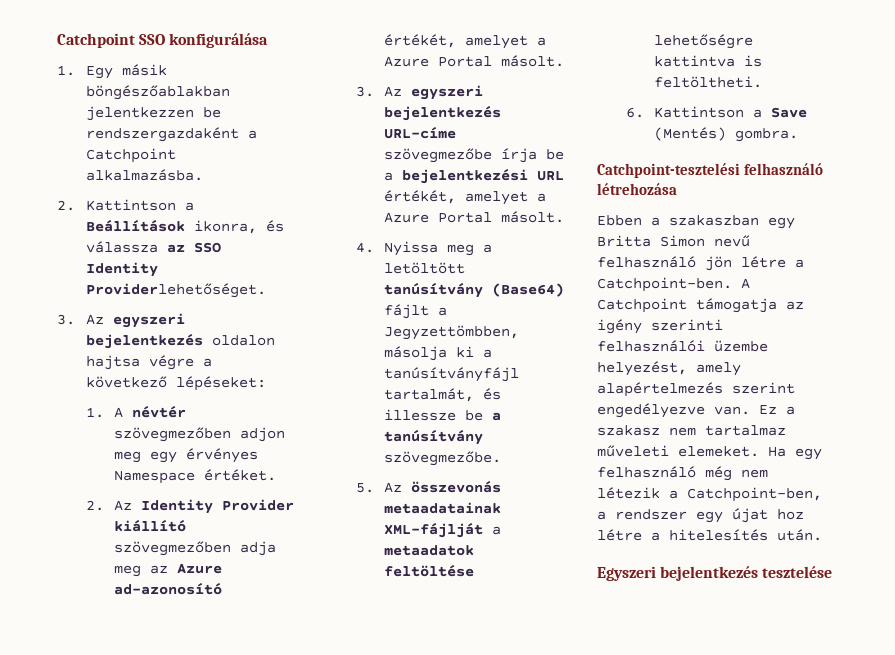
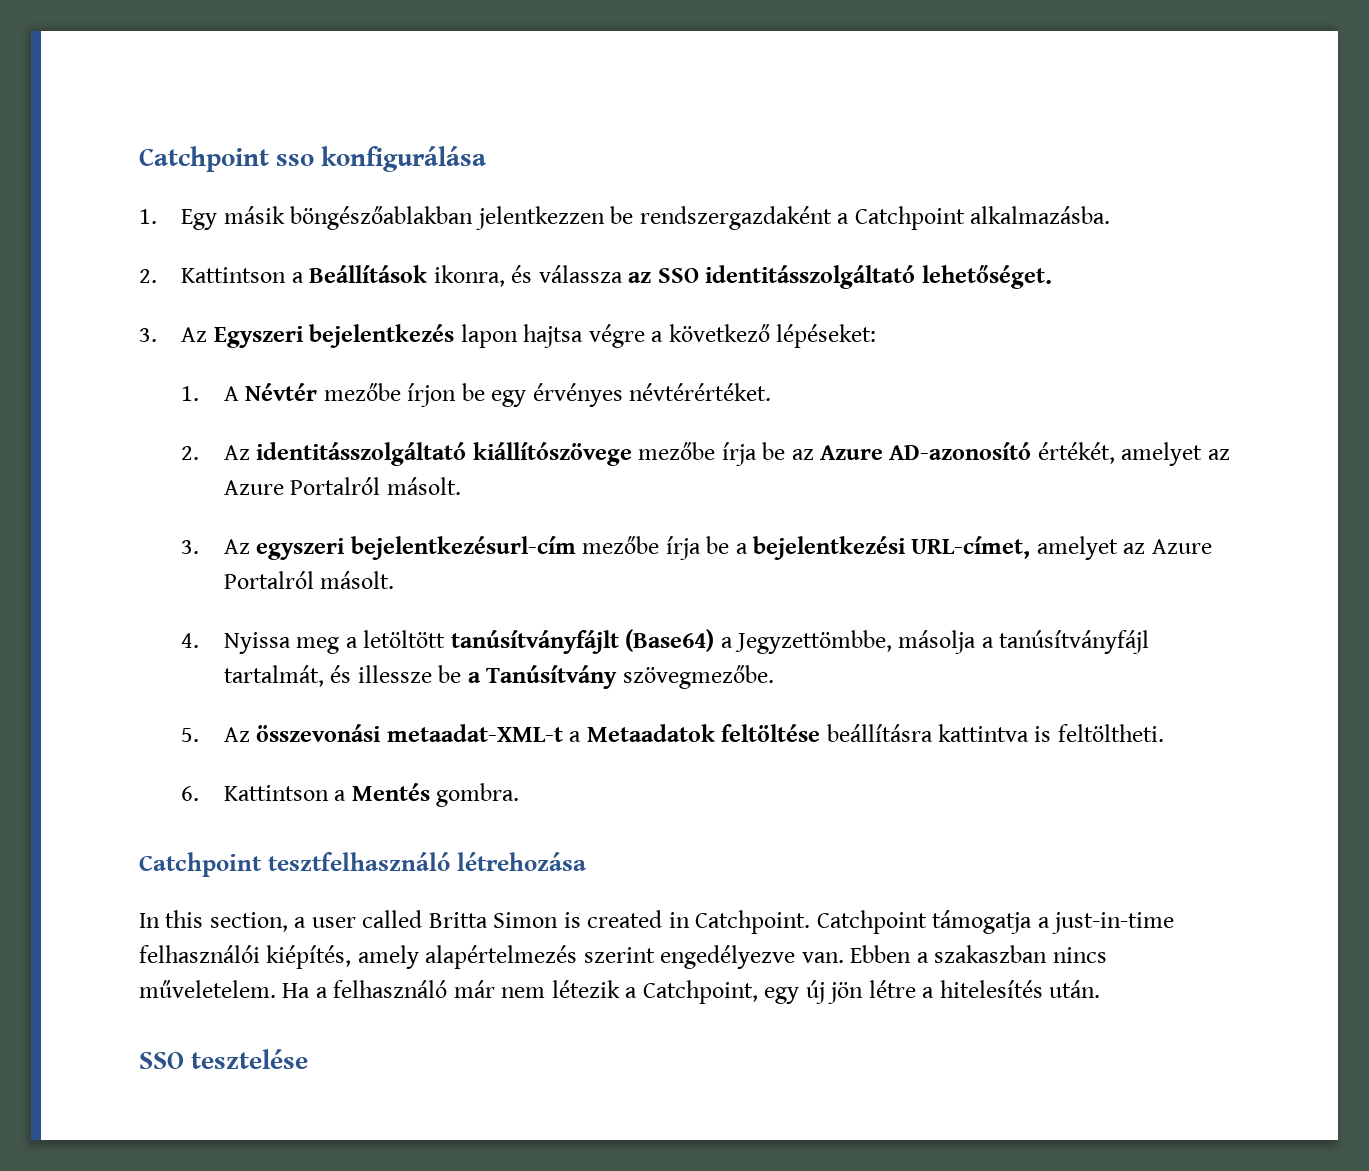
[57,33,166,48] Catchpoint SSO -> [139,146,315,172] Catchpoint sso
[85,262,158,277] [85,283,266,298] [57,313,185,328] [85,333,275,349] Identity Providerlehetőséget. // 3. Az egyszeri bejelentkezés oldalon -> [705,265,1052,289] [139,324,518,348] identitásszolgáltató lehetőséget. // 3. Az Egyszeri bejelentkezés lapon
[132,405,187,418] [114,427,286,442] [114,448,259,463] [114,469,277,484] [85,499,295,514] [114,519,187,532] [114,541,277,556] [114,563,223,577] [114,582,223,595] [384,34,547,49] [384,56,493,67] névtér szövegmezőben adjon meg egy érvényes Namespace értéket. // 2. Az Identity Provider kiállító szövegmezőben adja meg az Azure ad-azonosító értékét, amelyet a Azure Portal -> [245,383,771,407] [181,442,1230,466] [223,477,381,495] Névtér mezőbe írjon be egy érvényes névtérértéket. // 2. Az identitásszolgáltató kiállítószövege mezőbe írja be az Azure AD-azonosító értékét, amelyet az Azure Portalról
[384,105,502,121] [384,126,457,139] [384,148,493,163] bejelentkezés URL-címe szövegmezőbe -> [350,536,660,560] bejelentkezésurl-cím mezőbe
[537,171,565,181] [384,190,547,205] [384,212,493,223] URL értékét, amelyet a Azure Portal -> [911,536,1212,560] [223,571,314,589] URL-címet, amelyet az Azure Portalról
[384,282,565,298] [384,304,448,319] [384,325,520,340] [384,346,475,361] tanúsítvány (Base64) fájlt a Jegyzettömbben, másolja ki -> [450,629,977,654] tanúsítványfájlt (Base64) a Jegyzettömbbe, másolja
[384,429,484,445] tanúsítvány -> [486,665,618,689] Tanúsítvány
[411,480,502,493] [384,502,502,514] [384,522,502,538] [384,545,475,556] [384,564,475,577] [654,34,754,49] összevonás metaadatainak XML-fájlját a metaadatok feltöltése lehetőségre -> [256,724,933,742] összevonási metaadat-XML-t a Metaadatok feltöltése beállításra
[771,107,808,118] [654,127,727,141] Save (Mentés) -> [351,783,430,801] Mentés
[597,163,823,178] Catchpoint-tesztelési felhasználó -> [139,852,450,877] Catchpoint tesztfelhasználó
[597,215,795,229] [597,235,750,247] [597,256,804,271] [597,277,750,292] [597,298,804,313] [597,319,723,334] [597,340,768,352] [597,361,687,376] Ebben a szakaszban egy Britta Simon nevű felhasználó jön létre a Catchpoint-ben. A Catchpoint támogatja az igény szerinti felhasználói üzembe helyezést, -> [139,910,1175,934] [139,945,352,969] In this section, a user called Britta Simon is created in Catchpoint. Catchpoint támogatja a just-in-time felhasználói kiépítés,
[759,405,795,415] [597,425,786,436] [597,445,822,460] [597,466,768,481] [597,487,822,502] [597,508,804,523] Ez a szakasz nem tartalmaz műveleti elemeket. Ha egy felhasználó még nem létezik a Catchpoint-ben, a rendszer egy újat hoz -> [850,945,1107,963] [139,980,864,1004] Ebben a szakaszban nincs műveletelem. Ha a felhasználó már nem létezik a Catchpoint, egy új jön
[597,566,759,581] Egyszeri bejelentkezés -> [139,1052,184,1069] SSO

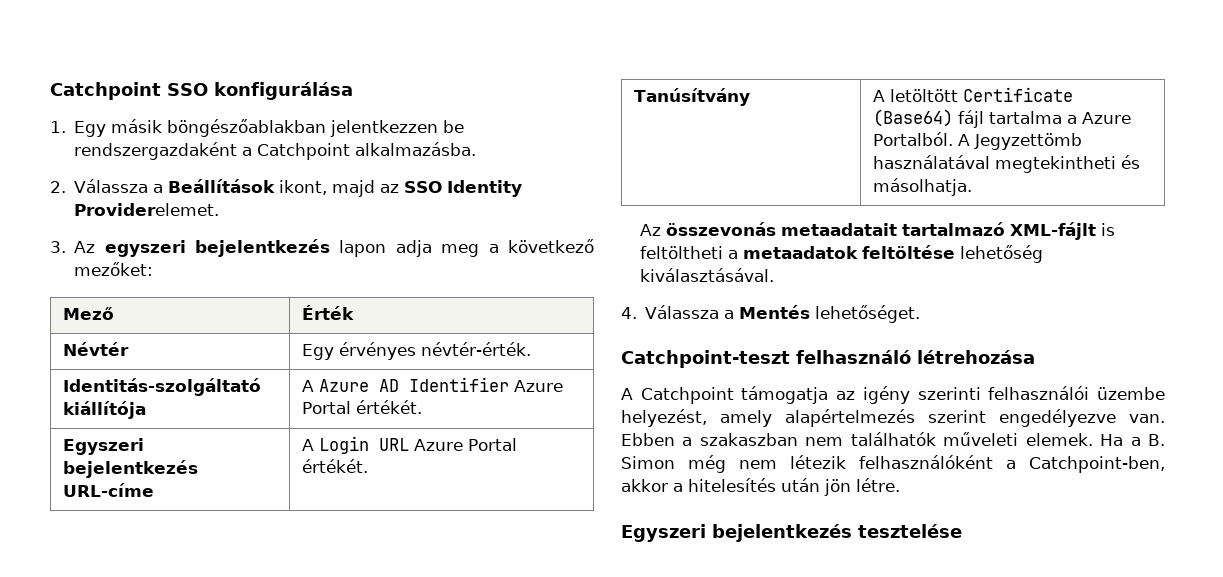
[139,146,315,172] Catchpoint sso -> [50,82,208,100] Catchpoint SSO
[181,267,287,283] Kattintson -> [74,179,149,193] Válassza
[433,265,1052,289] [139,324,877,348] [181,383,771,407] [181,442,1230,466] [223,477,461,495] [181,536,1212,560] [223,571,395,589] [181,629,1150,654] [223,665,774,689] [181,724,1164,742] [181,783,520,807] [139,852,586,877] [139,910,1175,934] [139,945,352,969] ikonra, és válassza az SSO identitásszolgáltató lehetőséget. // 3. Az Egyszeri bejelentkezés lapon hajtsa végre a következő lépéseket: // 1. A Névtér mezőbe írjon be egy érvényes névtérértéket. // 2. Az identitásszolgáltató kiállítószövege mezőbe írja be az Azure AD-azonosító értékét, amelyet az Azure Portalról másolt. // 3. Az egyszeri bejelentkezésurl-cím mezőbe írja be a bejelentkezési URL-címet, amelyet az Azure Portalról másolt. // 4. Nyissa meg a letöltött tanúsítványfájlt (Base64) a Jegyzettömbbe, másolja a tanúsítványfájl tartalmát, és illessze be a Tanúsítvány szövegmezőbe. // 5. Az összevonási metaadat-XML-t a Metaadatok feltöltése beállításra kattintva is feltöltheti. // 6. Kattintson a Mentés gombra. // Catchpoint tesztfelhasználó létrehozása // In this section, a user called Britta Simon is created in Catchpoint. Catchpoint támogatja a just-in-time felhasználói kiépítés, -> [279,180,523,197] [74,203,220,216] [50,239,595,257] [74,262,154,276] [62,307,114,320] [301,305,354,320] [62,342,129,356] [301,342,531,360] [62,378,261,396] [62,401,146,419] [301,377,563,392] [301,400,422,414] [62,438,144,455] [62,460,198,478] [62,483,154,497] [301,436,517,454] [301,459,368,473] [633,88,750,106] [872,87,1073,102] [872,109,1131,128] [872,132,1082,150] [872,155,1140,173] [872,178,972,196] [639,222,1115,240] [639,245,1043,263] [639,268,774,282] [621,305,921,323] [621,350,1035,368] [621,386,1165,404] [621,409,707,427] ikont, majd az SSO Identity Providerelemet. // 3. Az egyszeri bejelentkezés lapon adja meg a következő mezőket: // Mező | Érték // Névtér | Egy érvényes névtér-érték. // Identitás-szolgáltató kiállítója | A Azure AD Identifier Azure Portal értékét. // Egyszeri bejelentkezés URL-címe | A Login URL Azure Portal értékét. // Tanúsítvány | A letöltött Certificate (Base64) fájl tartalma a Azure Portalból. A Jegyzettömb használatával megtekintheti és másolhatja. // Az összevonás metaadatait tartalmazó XML-fájlt is feltöltheti a metaadatok feltöltése lehetőség kiválasztásával. // 4. Válassza a Mentés lehetőséget. // Catchpoint-teszt felhasználó létrehozása // A Catchpoint támogatja az igény szerinti felhasználói üzembe helyezést,
[1052,947,1107,963] [139,980,1101,1004] [139,1052,184,1069] nincs műveletelem. Ha a felhasználó már nem létezik a Catchpoint, egy új jön létre a hitelesítés után. // SSO -> [805,432,1165,446] [621,455,1165,473] [621,478,900,496] [621,524,852,542] nem találhatók műveleti elemek. Ha a B. Simon még nem létezik felhasználóként a Catchpoint-ben, akkor a hitelesítés után jön létre. // Egyszeri bejelentkezés

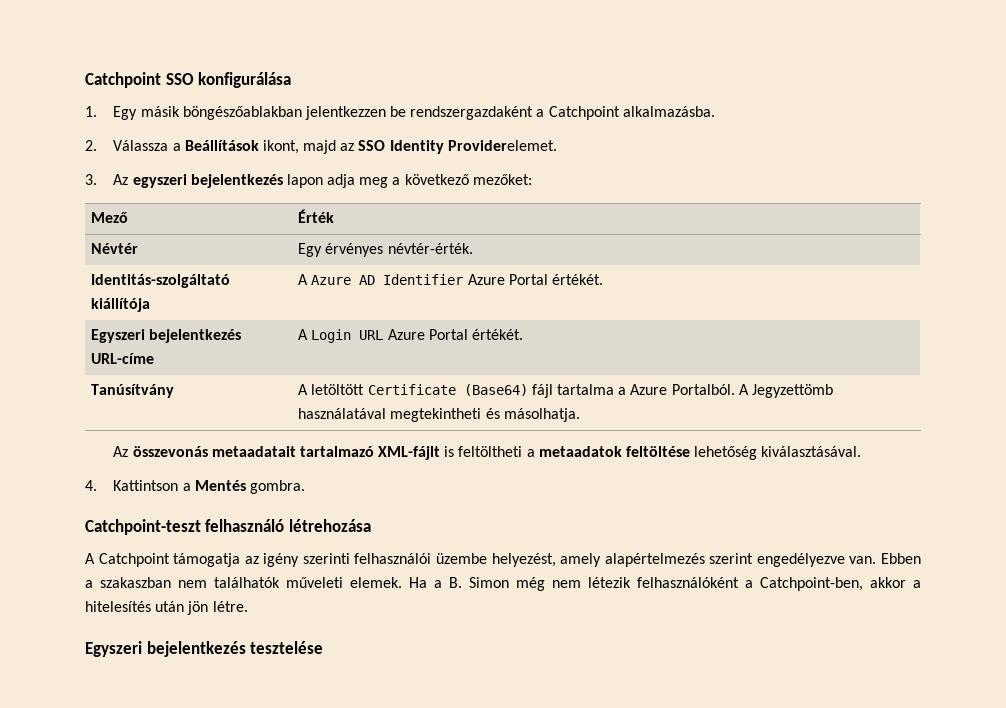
[645,305,720,319] Válassza -> [113,480,179,491] Kattintson
[815,305,921,323] lehetőséget. -> [249,480,305,494] gombra.

